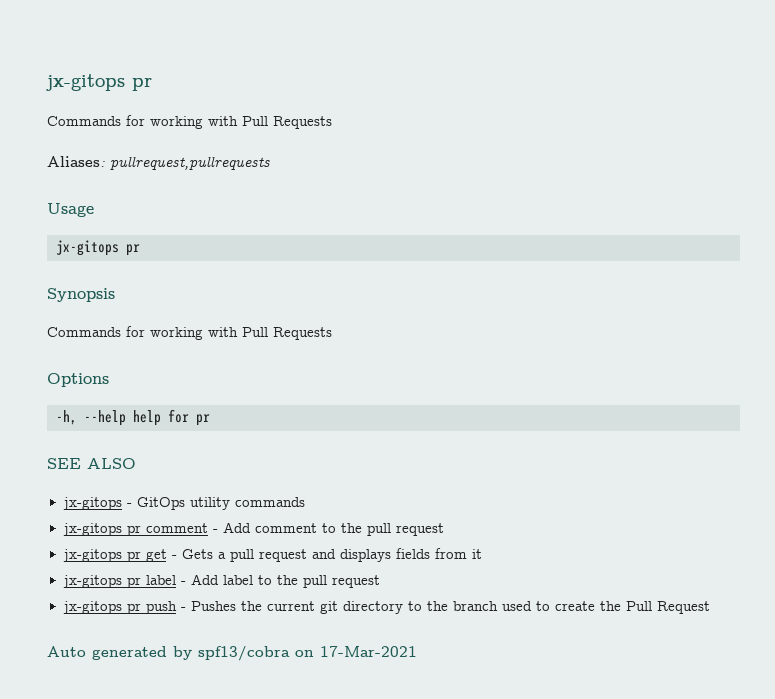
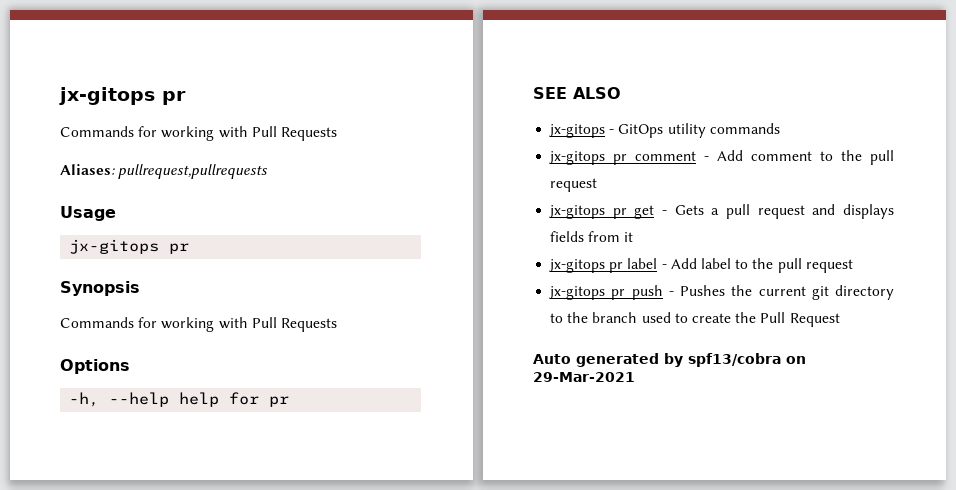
[320,646,417,657] 17-Mar-2021 -> [533,372,635,382] 29-Mar-2021

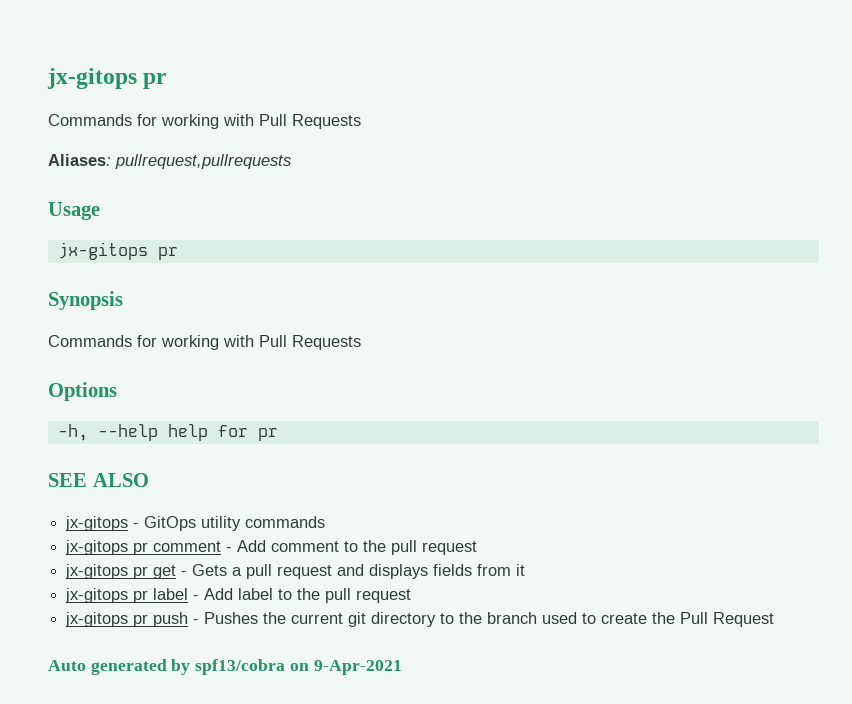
[533,372,635,382] 29-Mar-2021 -> [313,660,402,675] 9-Apr-2021

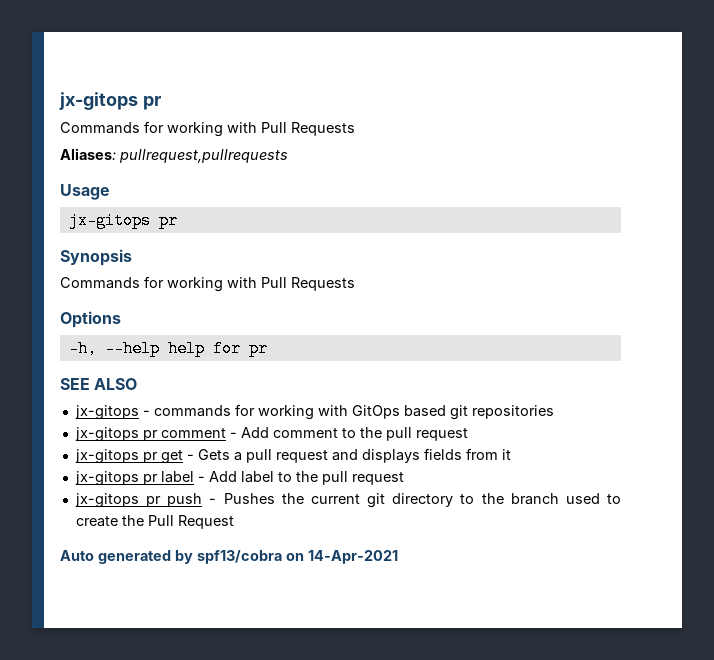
[144,516,326,531] GitOps utility commands -> [153,404,554,420] commands for working with GitOps based git repositories
[313,660,402,675] 9-Apr-2021 -> [307,550,398,564] 14-Apr-2021

